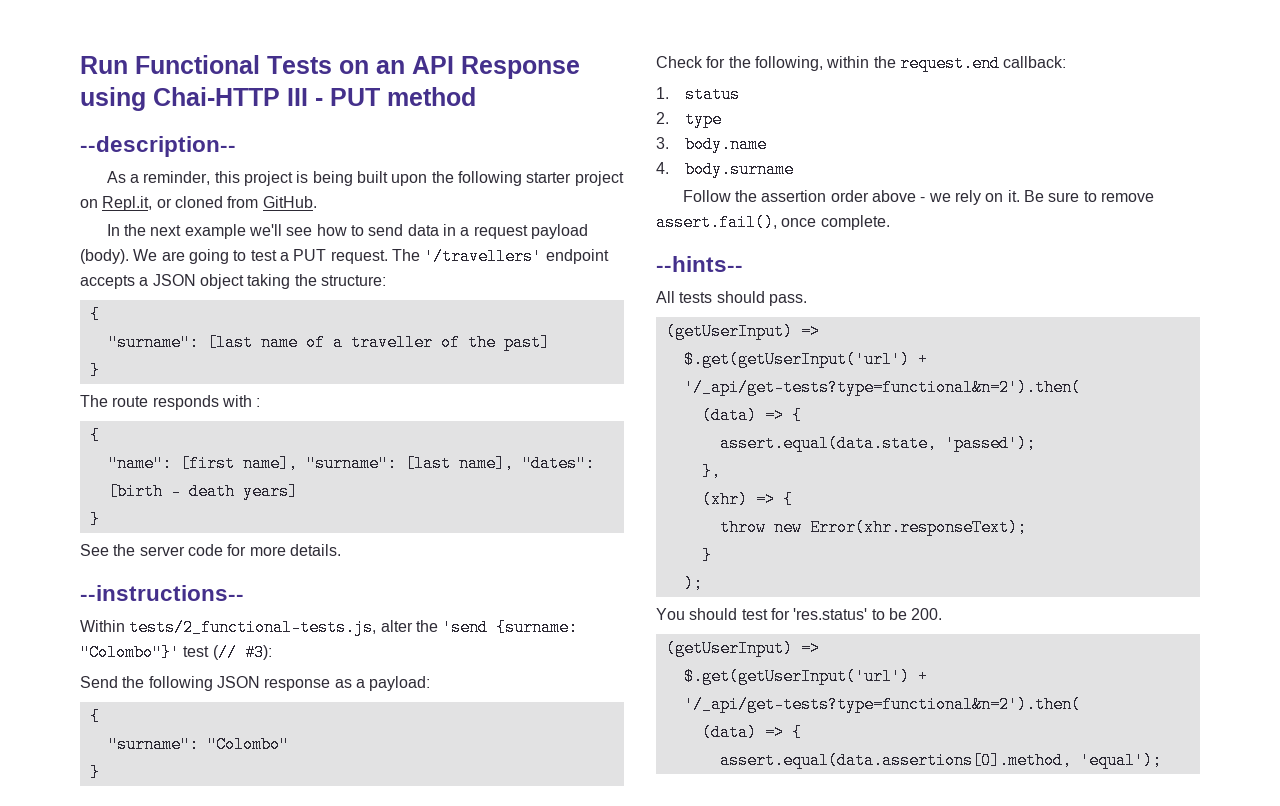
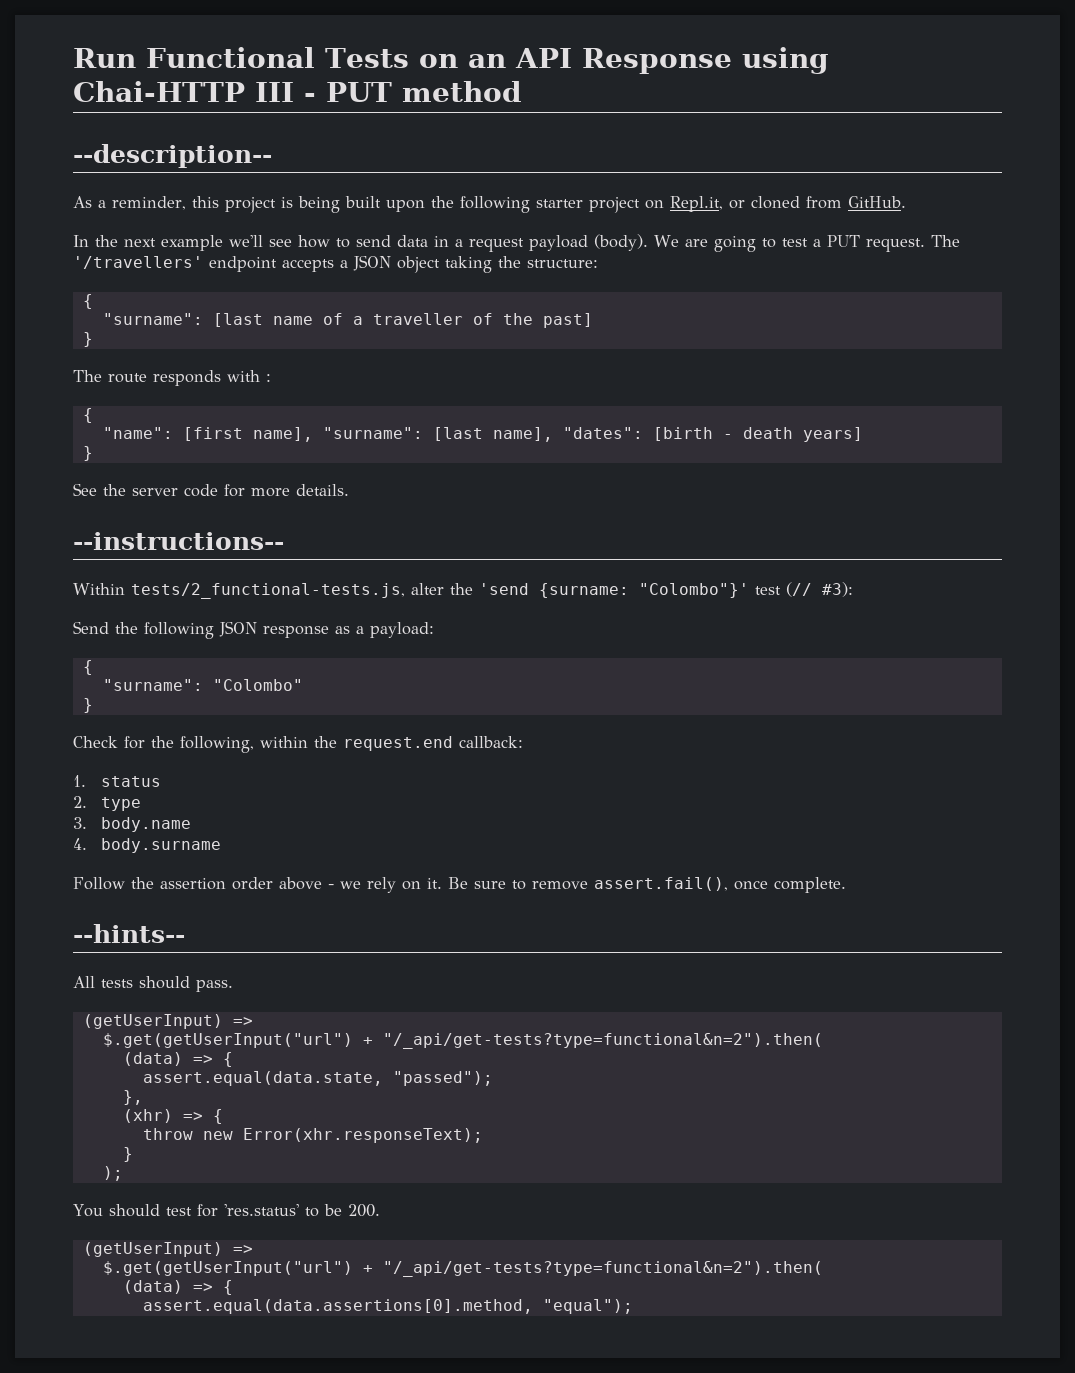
[683,351,928,368] [683,379,1081,396] $.get(getUserInput('url') + '/_api/get-tests?type=functional&n=2').then( -> [102,1033,823,1049] $.get(getUserInput("url") + "/_api/get-tests?type=functional&n=2").then(
[944,435,1036,452] 'passed'); -> [392,1071,493,1086] "passed");
[683,668,928,685] [683,696,1081,713] $.get(getUserInput('url') + '/_api/get-tests?type=functional&n=2').then( -> [102,1261,823,1277] $.get(getUserInput("url") + "/_api/get-tests?type=functional&n=2").then(
[1079,752,1162,769] 'equal'); -> [542,1299,633,1314] "equal");

